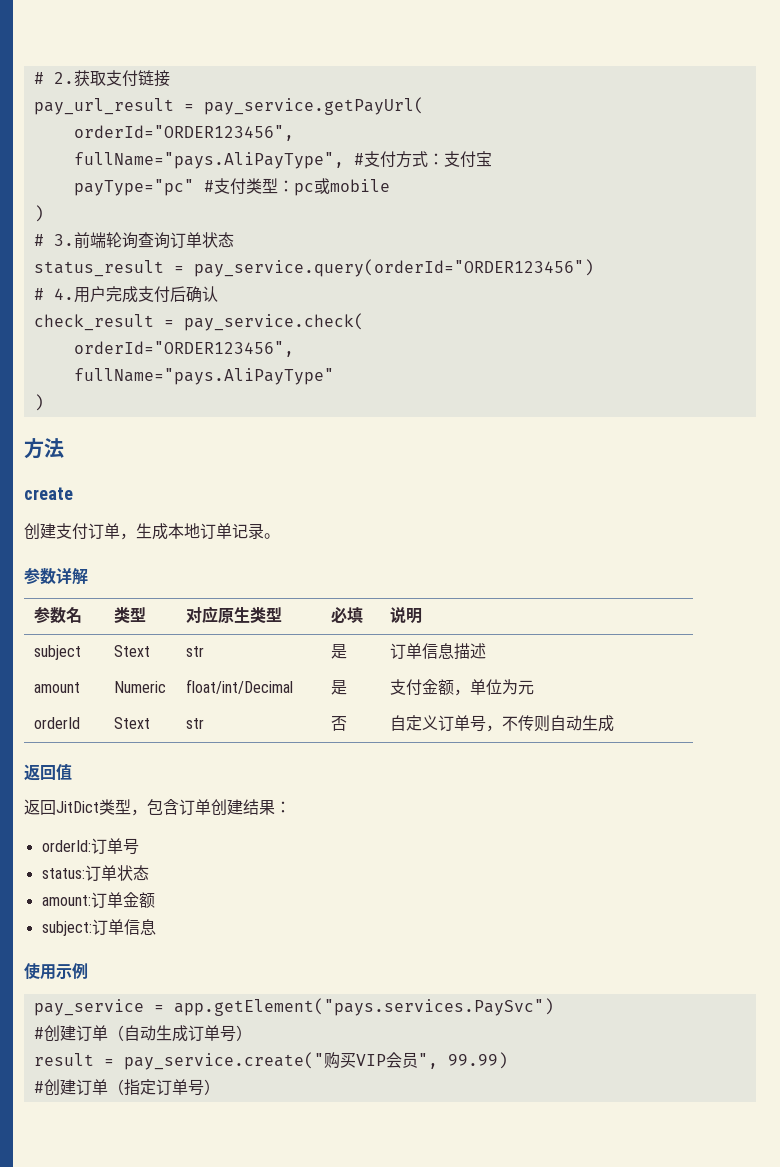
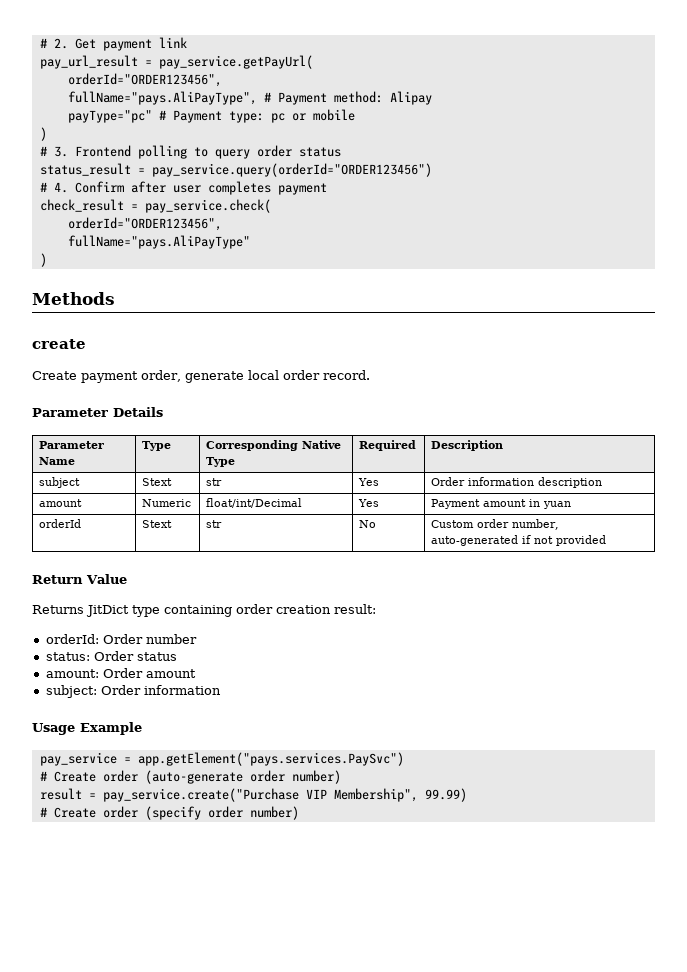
[73,70,170,87] 获取支付链接 -> [74,37,187,51] Get payment link
[363,151,492,168] [73,178,390,196] [33,205,44,222] [33,232,234,249] 支付方式：支付宝 // payType="pc" #支付类型：pc或mobile // ) // # 3.前端轮询查询订单状态 -> [277,91,432,105] [67,109,355,123] [39,127,47,141] [39,145,341,159] Payment method: Alipay // payType="pc" # Payment type: pc or mobile // ) // # 3. Frontend polling to query order status
[73,286,218,303] 用户完成支付后确认 -> [74,181,327,195] Confirm after user completes payment
[24,438,64,459] 方法 -> [32,292,115,305] Methods
[24,523,280,540] [24,567,88,585] [33,607,82,624] [113,607,146,623] [185,606,282,624] [330,607,363,623] [389,607,422,624] 创建支付订单，生成本地订单记录。 // 参数详解 // 参数名 | 类型 | 对应原生类型 | 必填 | 说明 -> [32,370,370,383] [32,407,163,417] [39,441,105,449] [39,457,76,465] [142,441,172,451] [206,440,342,451] [206,457,236,467] [359,440,417,451] [431,440,504,451] Create payment order, generate local order record. // Parameter Details // Parameter Name | Type | Corresponding Native Type | Required | Description
[330,644,347,659] [389,643,486,660] 是 | 订单信息描述 -> [358,478,380,486] [431,477,603,488] Yes | Order information description
[330,680,347,695] [389,679,534,696] [33,717,80,729] [113,717,150,729] [185,718,204,729] [330,716,347,731] [389,715,614,732] [24,764,72,781] [24,799,291,816] 是 | 支付金额，单位为元 // orderId | Stext | str | 否 | 自定义订单号，不传则自动生成 // 返回值 // 返回JitDict类型，包含订单创建结果： -> [358,499,380,507] [431,499,572,509] [39,519,82,528] [142,520,173,528] [206,520,223,528] [359,520,377,528] [431,519,560,530] [431,535,607,546] [32,574,127,584] [32,604,376,617] Yes | Payment amount in yuan // orderId | Stext | str | No | Custom order number, auto-generated if not provided // Return Value // Returns JitDict type containing order creation result:
[90,838,139,855] 订单号 -> [102,634,197,644] Order number
[84,865,149,881] 订单状态 -> [93,651,177,661] Order status
[90,892,155,908] 订单金额 -> [102,668,196,678] Order amount
[91,919,156,935] [24,963,88,980] 订单信息 // 使用示例 -> [100,685,221,695] [32,722,142,735] Order information // Usage Example
[43,1025,252,1042] [33,1052,508,1070] [33,1079,220,1096] 创建订单（自动生成订单号） // result = pay_service.create("购买VIP会员", 99.99) // #创建订单（指定订单号） -> [53,770,341,784] [39,788,467,802] [39,806,299,820] Create order (auto-generate order number) // result = pay_service.create("Purchase VIP Membership", 99.99) // # Create order (specify order number)

